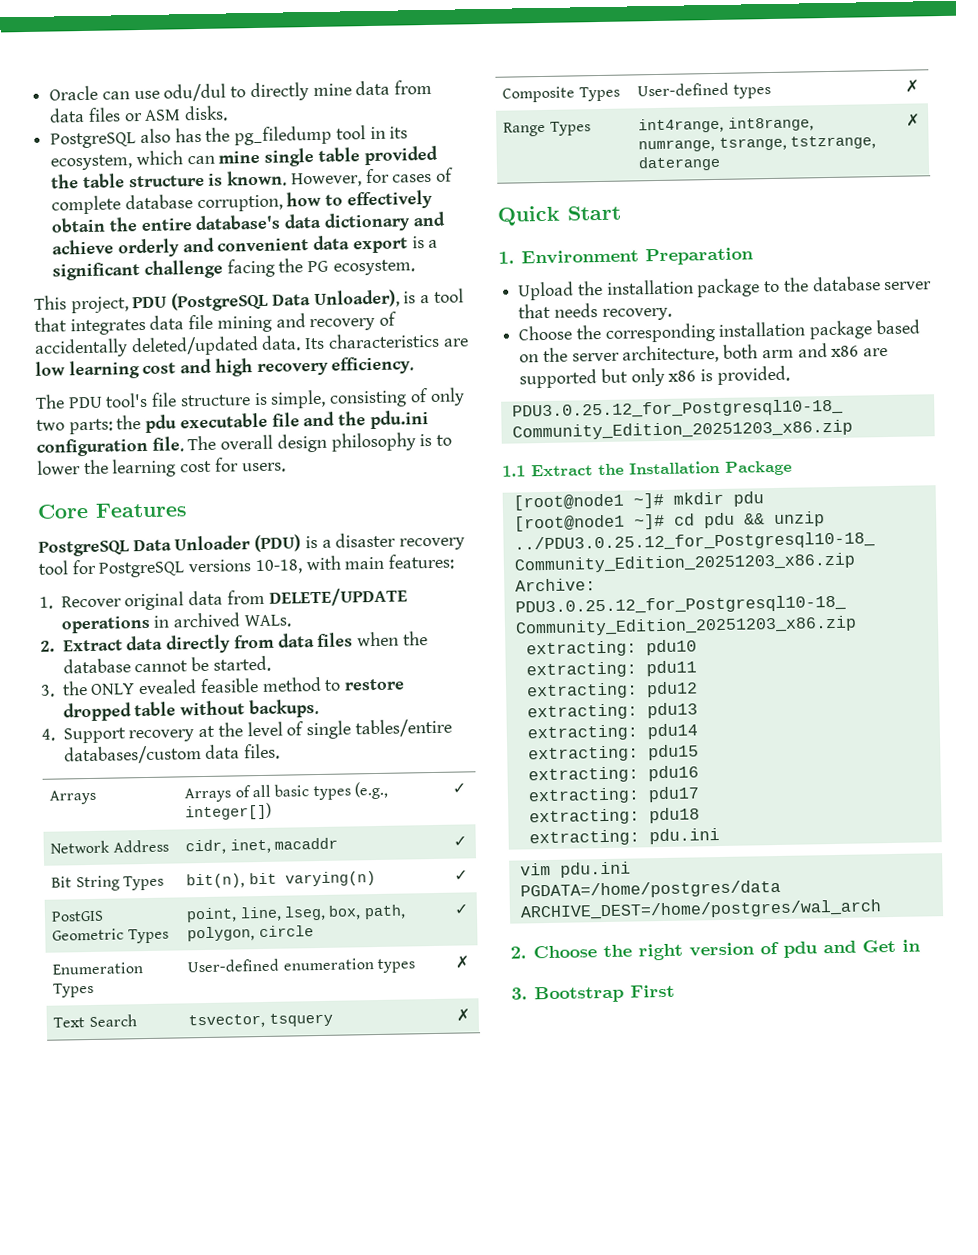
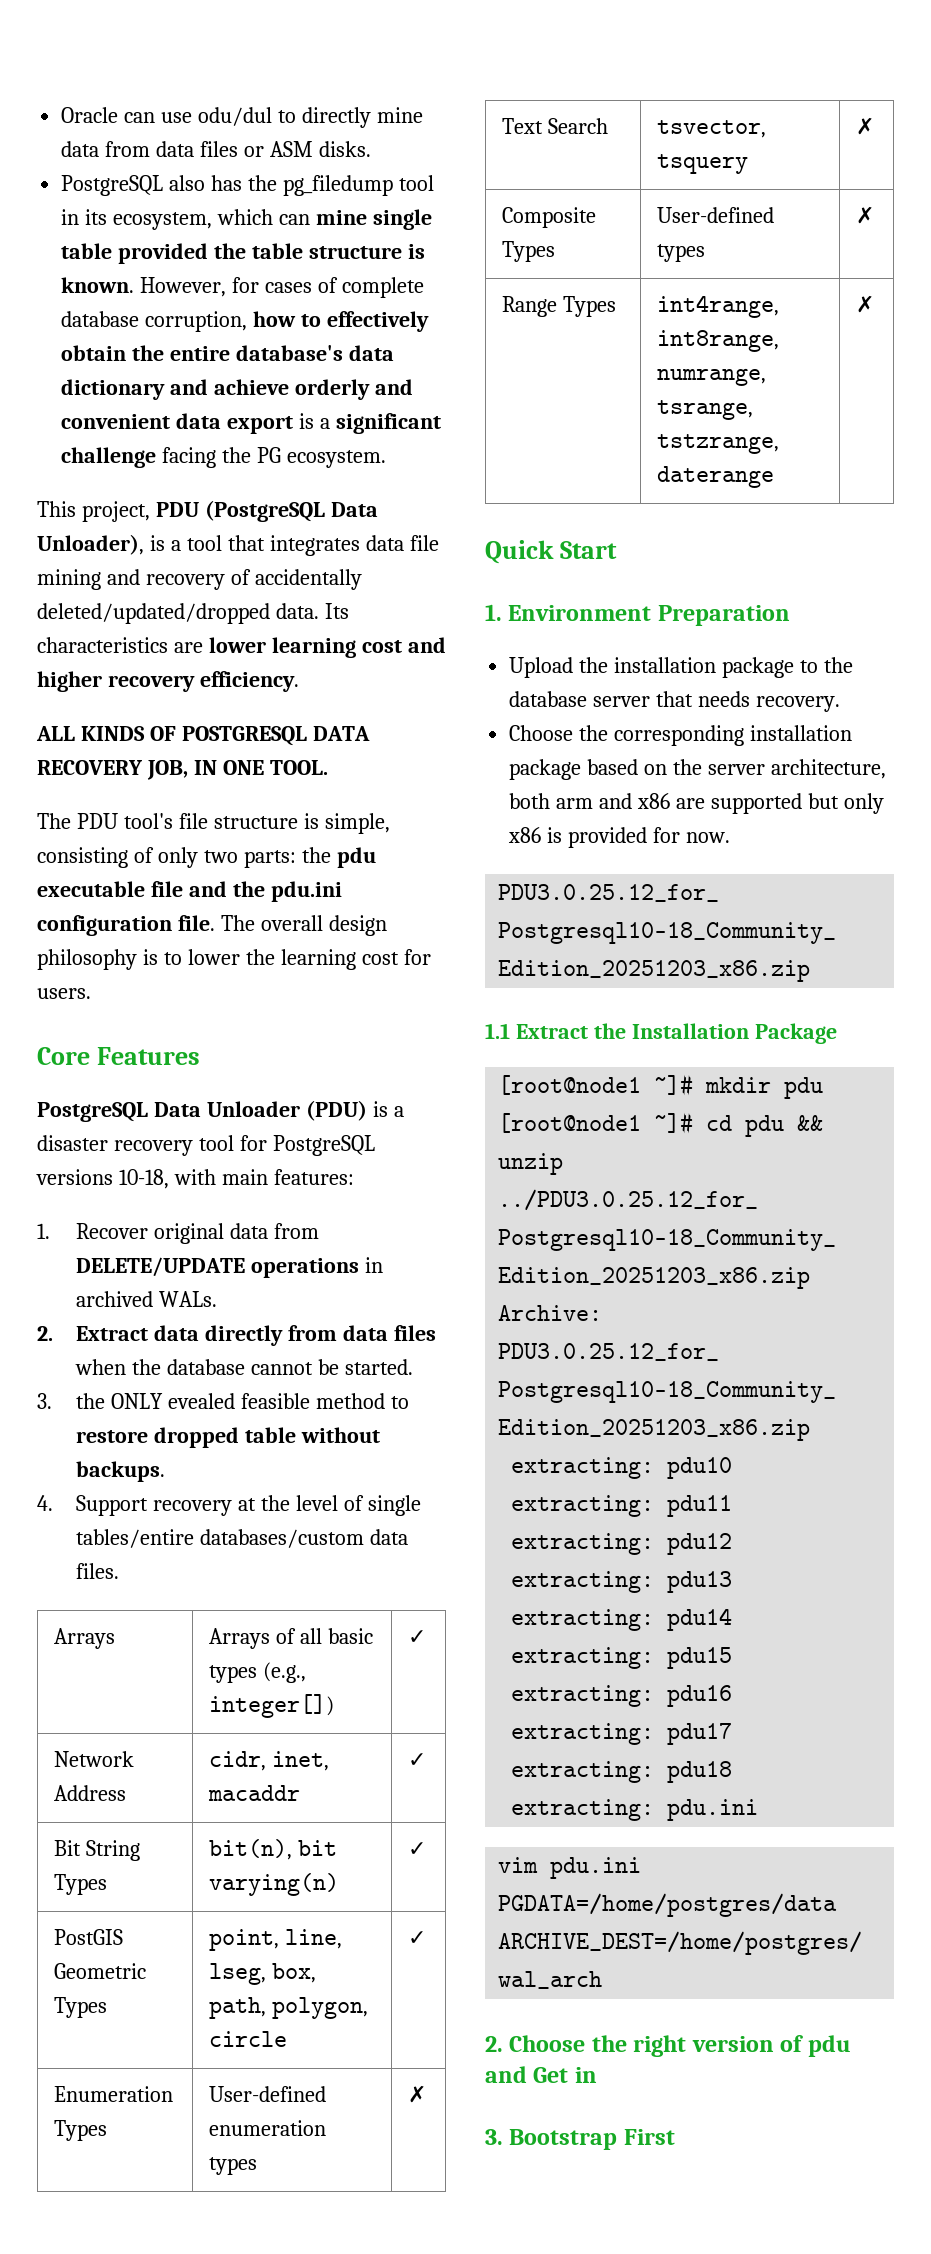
[130,335,259,357] deleted/updated -> [37,603,270,624] deleted/updated/dropped
[35,361,65,376] low -> [208,637,266,653] lower
[214,358,253,377] high -> [37,671,102,692] higher
(415, 365) none -> [36,726,370,746] [37,760,328,780] // ALL KINDS OF POSTGRESQL DATA RECOVERY JOB, IN ONE TOOL.
[716,365,790,385] provided. -> [568,827,730,848] provided for now.

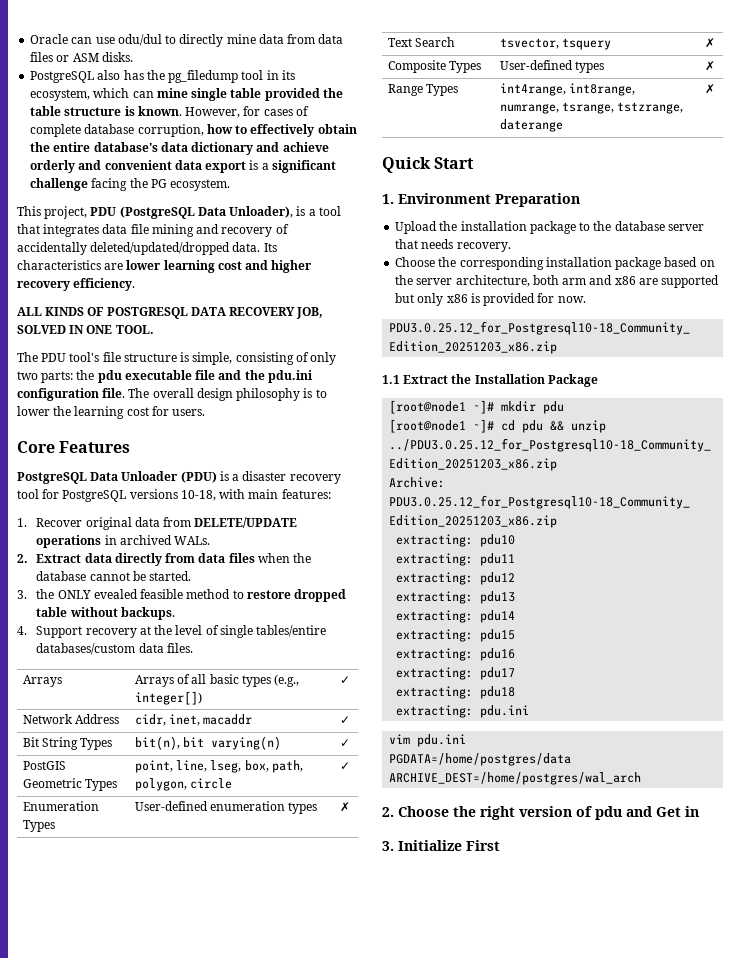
(188, 770) none -> [17,325,66,334] SOLVED
[509,2129,618,2150] Bootstrap -> [398,840,462,851] Initialize

